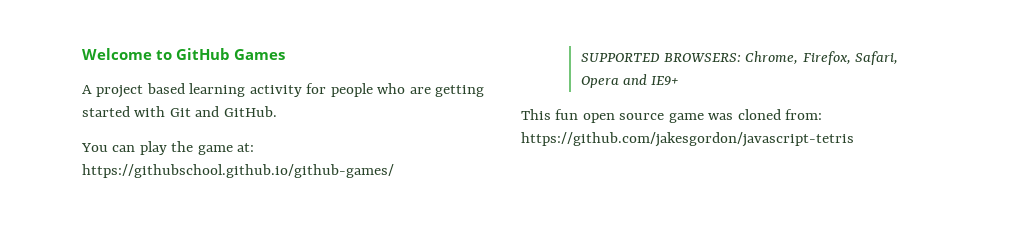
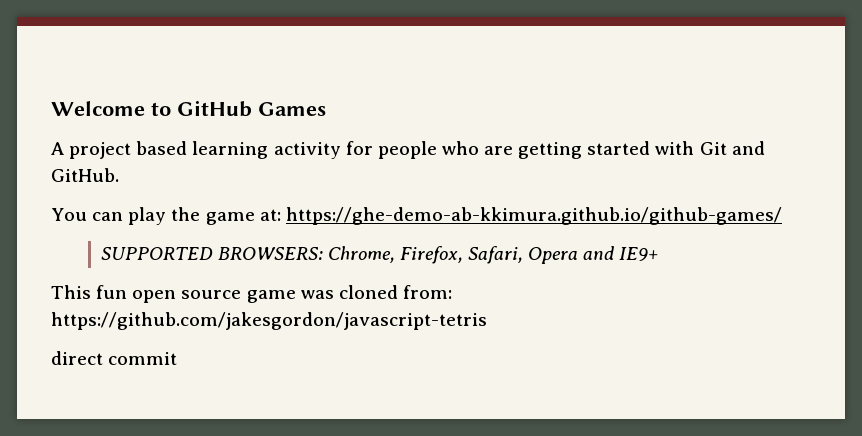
[82,164,394,178] https://githubschool.github.io/github-games/ -> [285,207,782,225] https://ghe-demo-ab-kkimura.github.io/github-games/
(854, 139) none -> [51,351,178,365] // direct commit

